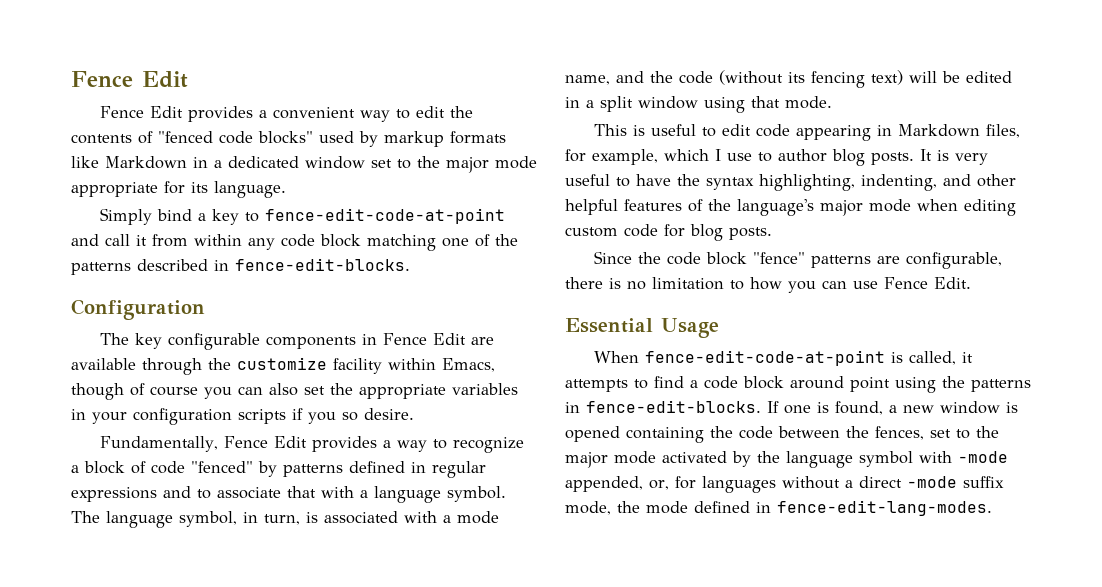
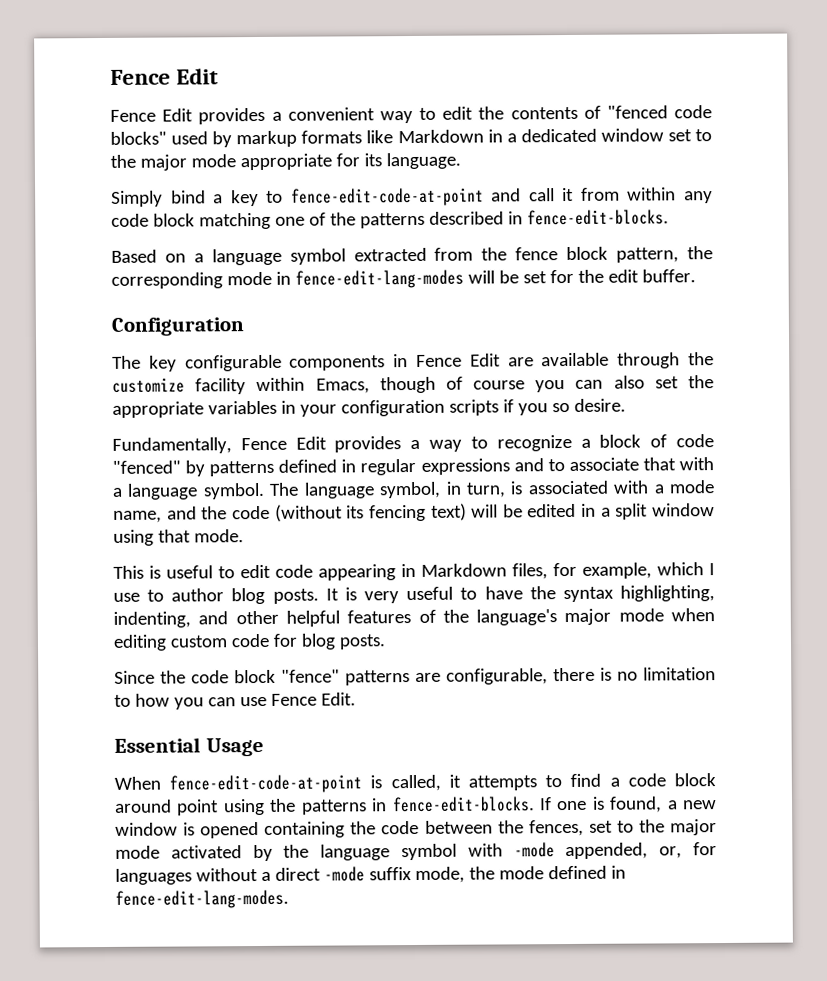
(410, 264) none -> [111,246,713,266] [111,269,696,289] // Based on a language symbol extracted from the fence block pattern, the corresponding mode in fence-edit-lang-modes will be set for the edit buffer.

